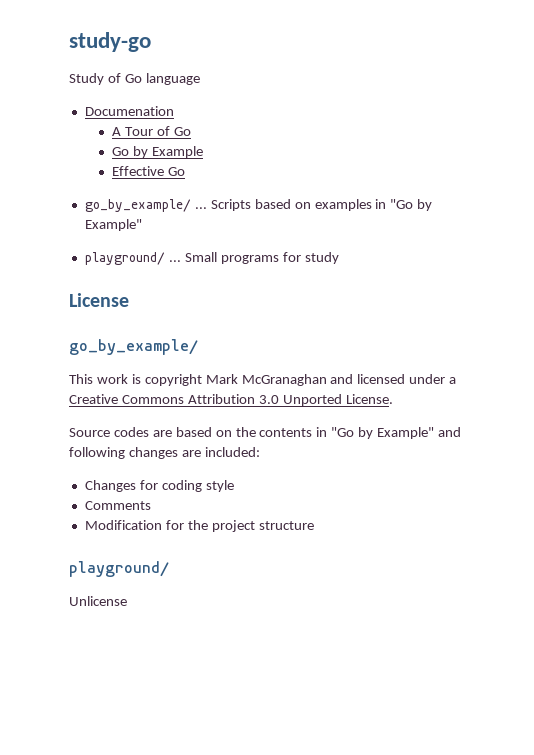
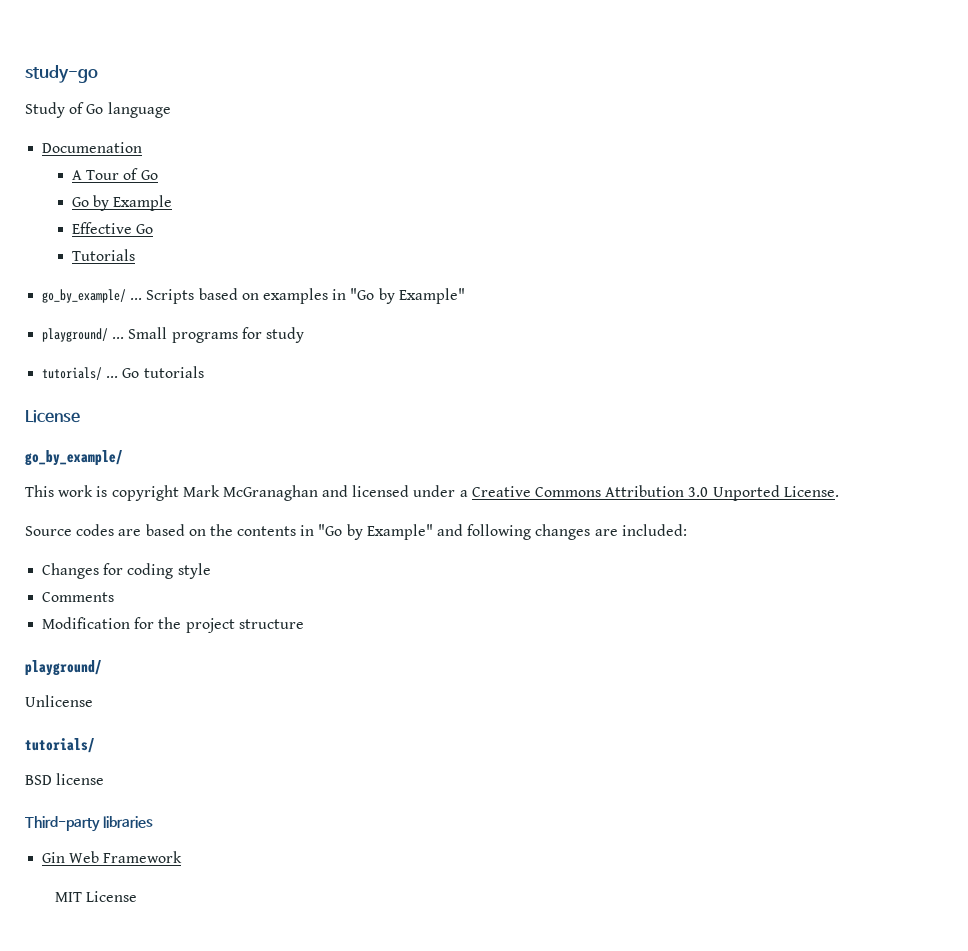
(186, 171) none -> [71,249,135,261] // Tutorials
(339, 258) none -> [42,366,204,380] // tutorials/ ... Go tutorials
(127, 601) none -> [25,738,95,753] [25,773,105,785] [25,816,153,832] [42,851,183,863] [54,891,138,902] // tutorials/ // BSD license // Third-party libraries // Gin Web Framework // MIT License

